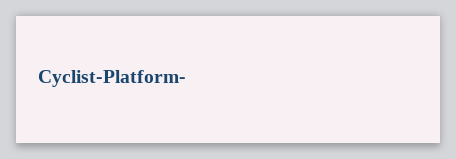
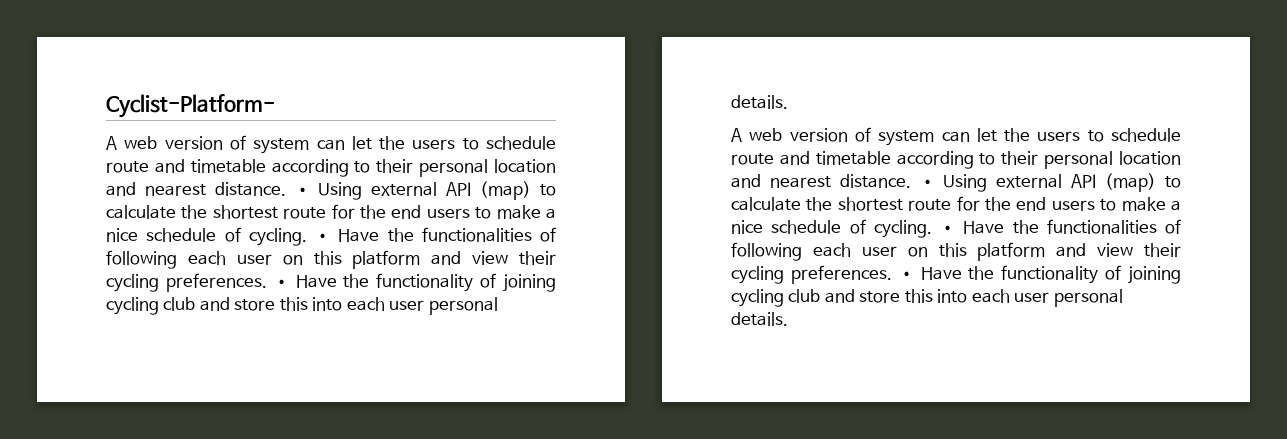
(186, 78) none -> [106,135,556,154] [106,159,556,177] [106,181,556,200] [106,204,556,219] [106,227,556,246] [106,250,556,269] [106,273,556,292] [106,297,498,315] [731,95,788,109] [731,127,1181,146] [731,151,1181,169] [731,173,1181,192] [731,196,1181,211] [731,219,1181,238] [731,242,1181,261] [731,265,1181,284] [731,289,1123,307] [731,312,788,326] // A web version of system can let the users to schedule route and timetable according to their personal location and nearest distance. • Using external API (map) to calculate the shortest route for the end users to make a nice schedule of cycling. • Have the functionalities of following each user on this platform and view their cycling preferences. • Have the functionality of joining cycling club and store this into each user personal details. // A web version of system can let the users to schedule route and timetable according to their personal location and nearest distance. • Using external API (map) to calculate the shortest route for the end users to make a nice schedule of cycling. • Have the functionalities of following each user on this platform and view their cycling preferences. • Have the functionality of joining cycling club and store this into each user personal details.

